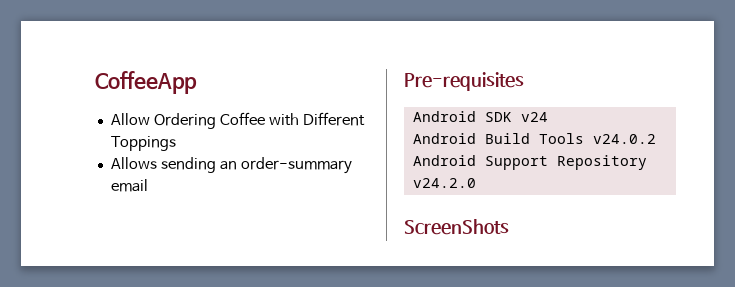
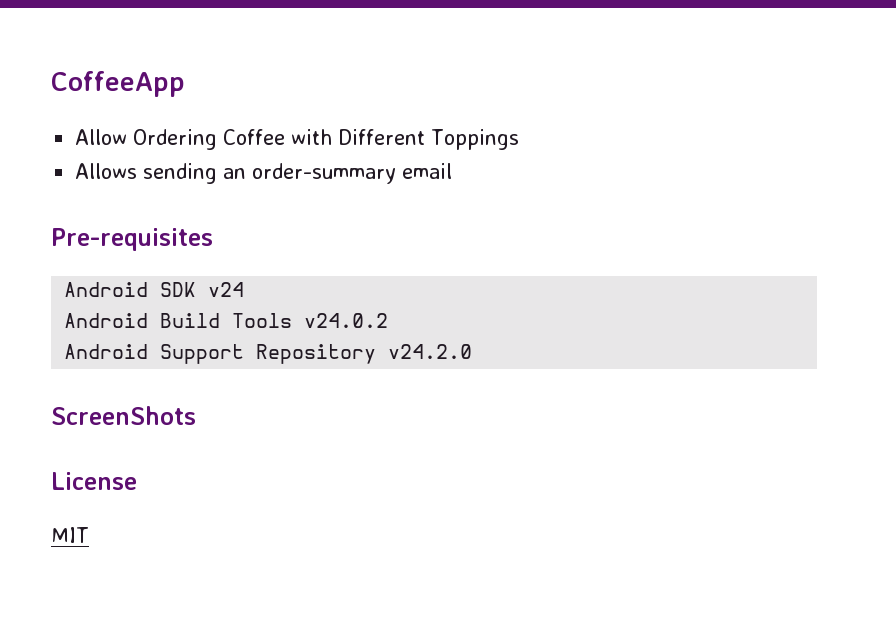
(509, 227) none -> [51,472,137,490] [51,527,89,543] // License // MIT

